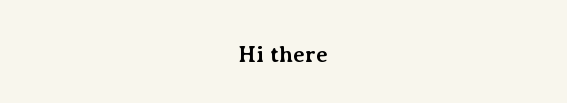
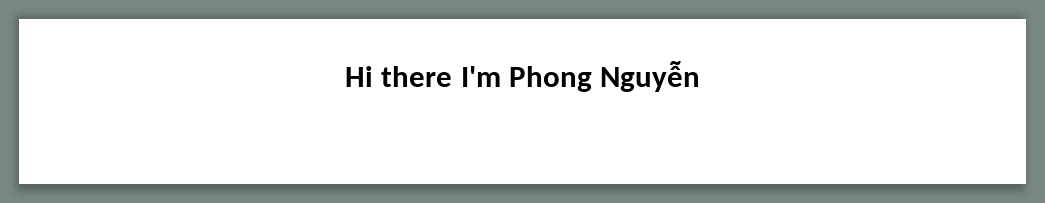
(329, 54) none -> [460,61,701,92] I'm Phong Nguyễn

